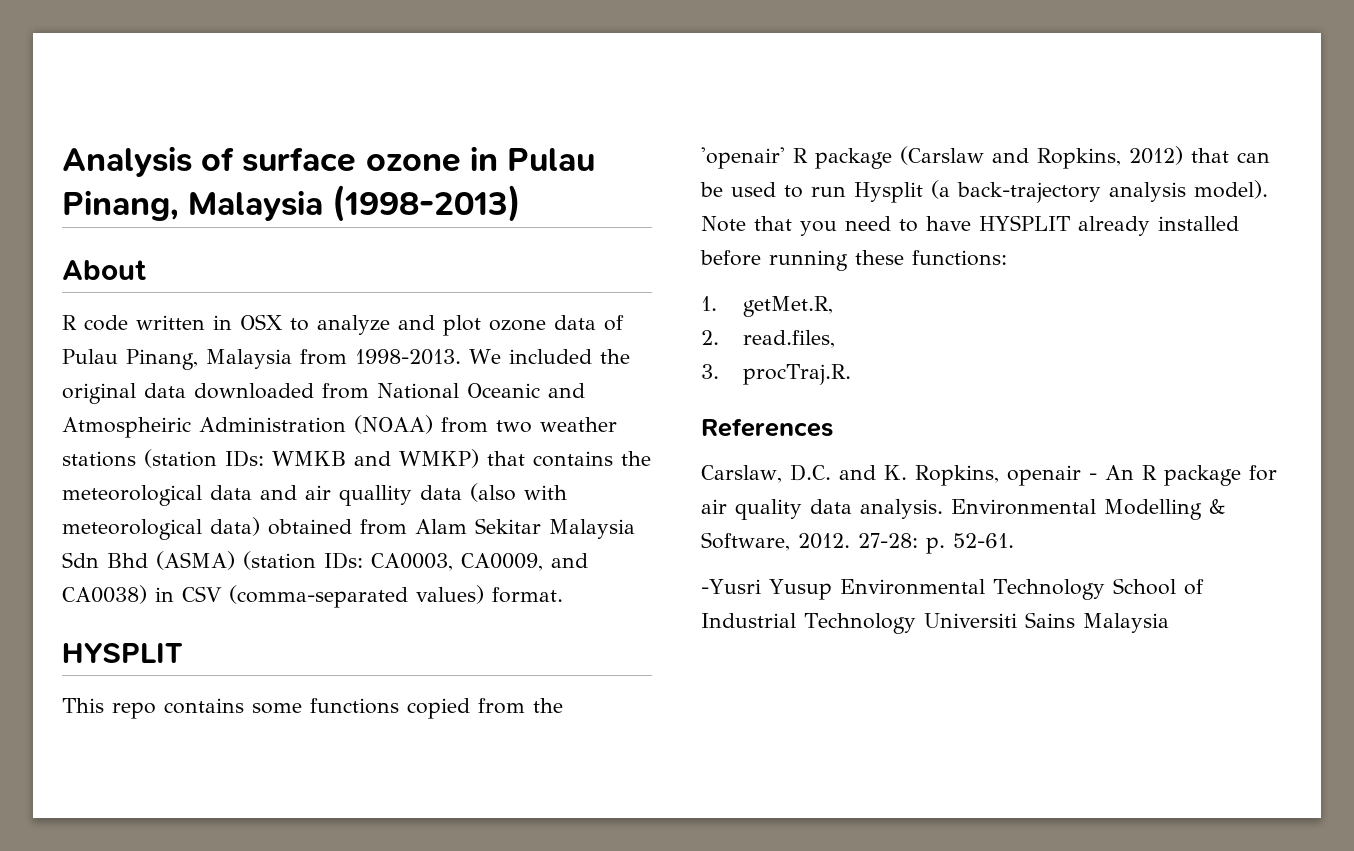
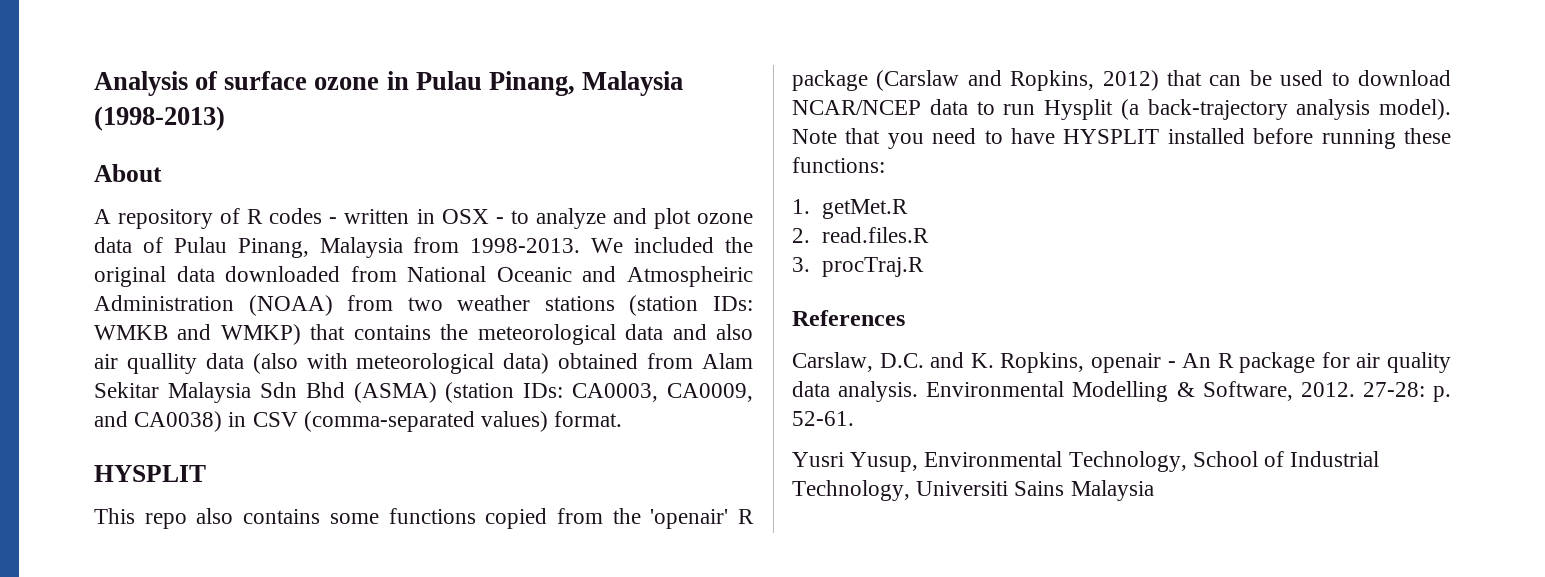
[62,315,128,331] R code -> [94,208,338,229] A repository of R codes -
(282, 322) none -> [495,217,504,224] -
(297, 492) none -> [716,324,754,340] also
(156, 710) none -> [196,508,234,524] also
(803, 191) none -> [1358,70,1451,86] [792,99,995,115] download NCAR/NCEP data to
[1078,216,1150,236] already -> (1160, 136) none
[742,296,833,317] getMet.R, -> [821,199,908,219] getMet.R
[742,330,835,348] read.files, -> [821,227,929,243] read.files.R
[742,364,851,385] procTraj.R. -> [821,257,924,277] procTraj.R
[701,579,1105,600] -Yusri Yusup Environmental Technology -> [792,451,1187,472] Yusri Yusup, Environmental Technology,
[804,613,916,634] Technology -> [792,480,910,501] Technology,

